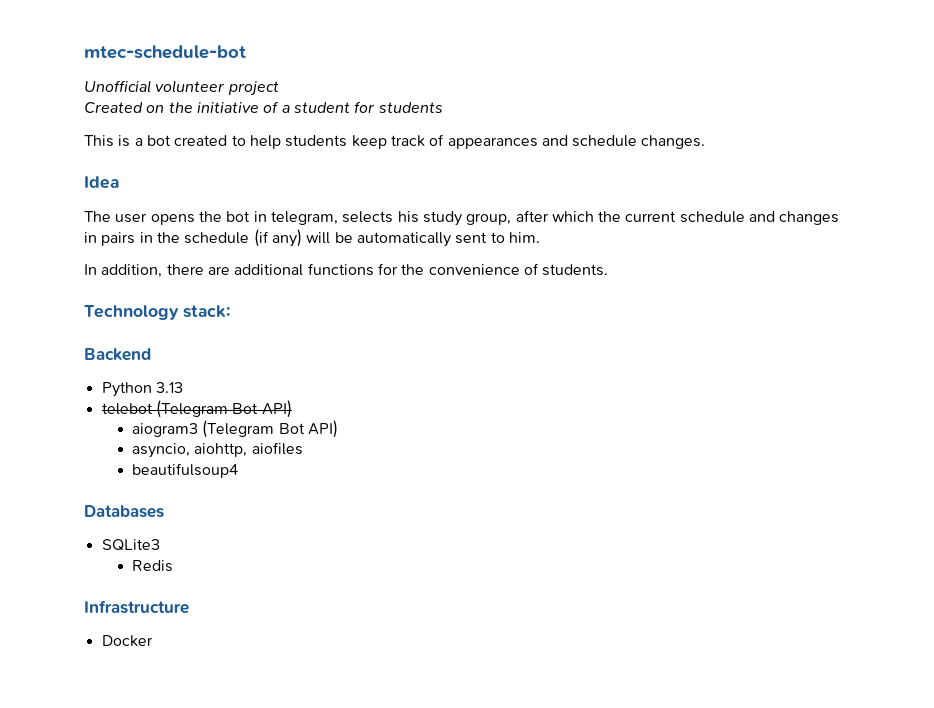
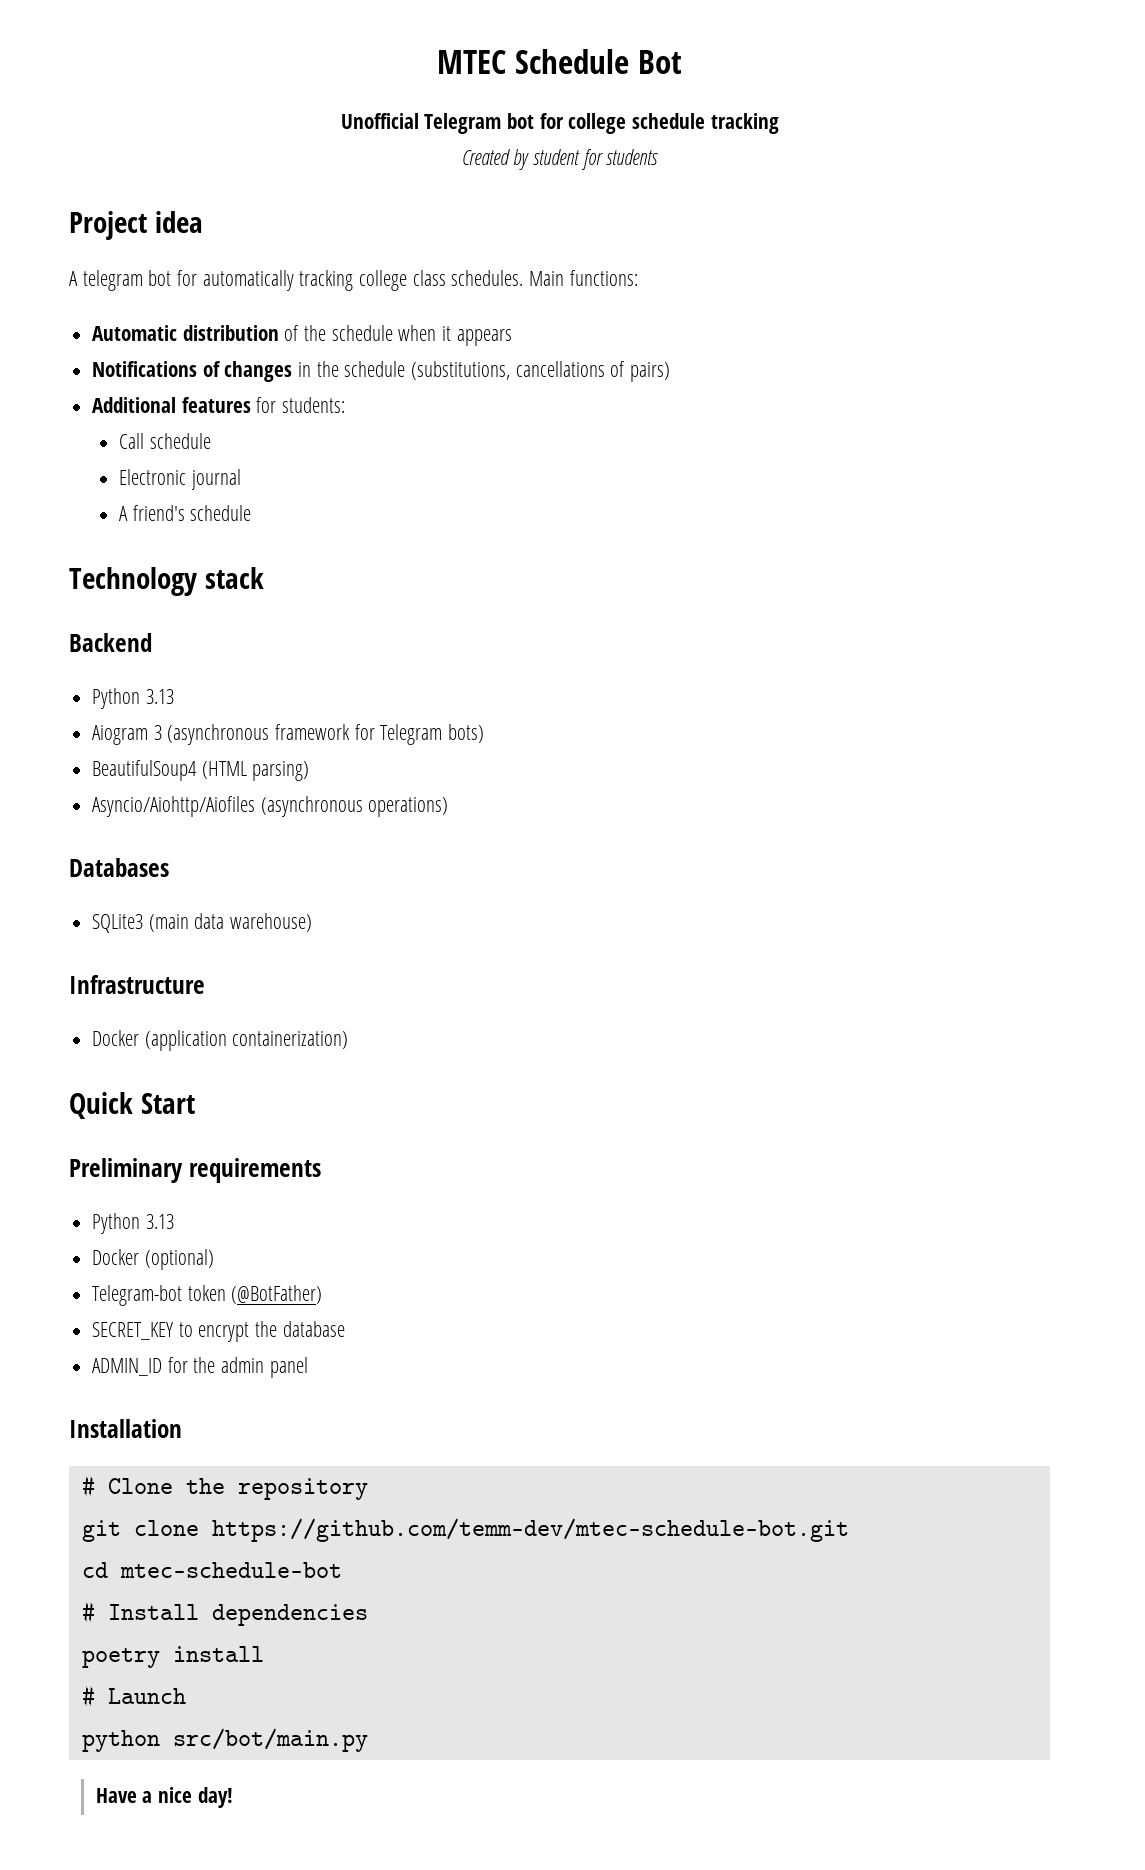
[84,45,246,59] [84,80,279,96] [84,101,443,113] [84,134,706,149] [84,176,119,189] [84,210,840,226] [84,229,540,247] [84,263,609,278] mtec-schedule-bot // Unofficial volunteer project // Created on the initiative of a student for students // This is a bot created to help students keep track of appearances and schedule changes. // Idea // The user opens the bot in telegram, selects his study group, after which the current schedule and changes in pairs in the schedule (if any) will be automatically sent to him. // In addition, there are additional functions for the convenience of students. -> [437,49,682,74] [340,113,779,134] [461,149,659,170] [69,211,203,240] [69,270,638,291] [92,325,512,346] [92,361,671,382] [92,397,346,413] [118,433,211,449] [118,469,241,490] [118,505,252,521] MTEC Schedule Bot // Unofficial Telegram bot for college schedule tracking // Created by student for students // Project idea // A telegram bot for automatically tracking college class schedules. Main functions: // Automatic distribution of the schedule when it appears // Notifications of changes in the schedule (substitutions, cancellations of pairs) // Additional features for students: // Call schedule // Electronic journal // A friend's schedule
[183,305,230,318] stack: -> [204,567,264,589] stack
[101,400,292,418] [132,420,339,438] [132,442,303,458] [132,463,239,478] telebot (Telegram Bot API) // aiogram3 (Telegram Bot API) // asyncio, aiohttp, aiofiles // beautifulsoup4 -> [92,724,485,745] [92,760,310,781] [92,796,449,817] Aiogram 3 (asynchronous framework for Telegram bots) // BeautifulSoup4 (HTML parsing) // Asyncio/Aiohttp/Aiofiles (asynchronous operations)
[132,560,174,572] // Redis -> [148,913,313,932] (main data warehouse)
(153, 641) none -> [144,1030,349,1051] [69,1092,195,1119] [69,1158,321,1183] [92,1213,174,1234] [92,1249,214,1270] [92,1285,323,1306] [92,1321,345,1342] [92,1357,308,1378] [69,1419,182,1438] [81,1475,368,1500] [81,1518,849,1542] [81,1562,342,1578] [81,1601,368,1626] [81,1646,264,1668] [81,1685,186,1707] [81,1728,368,1752] [95,1787,233,1808] (application containerization) // Quick Start // Preliminary requirements // Python 3.13 // Docker (optional) // Telegram-bot token (@BotFather) // SECRET_KEY to encrypt the database // ADMIN_ID for the admin panel // Installation // # Clone the repository // git clone https://github.com/temm-dev/mtec-schedule-bot.git // cd mtec-schedule-bot // # Install dependencies // poetry install // # Launch // python src/bot/main.py // Have a nice day!

